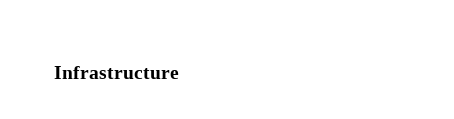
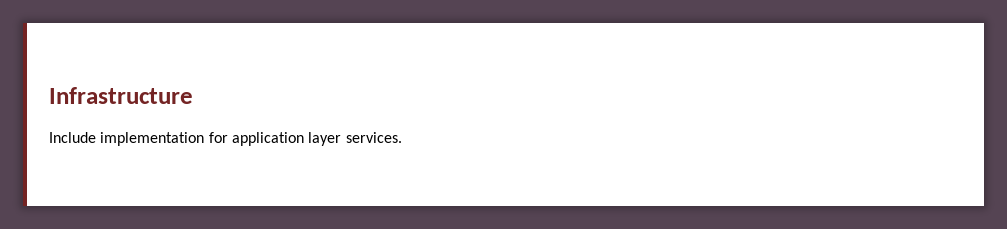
(179, 72) none -> [49,132,402,146] // Include implementation for application layer services.

